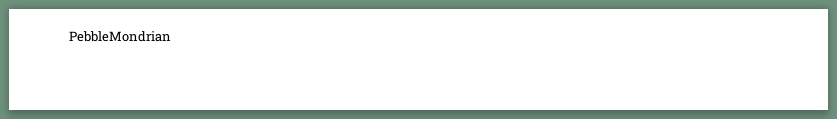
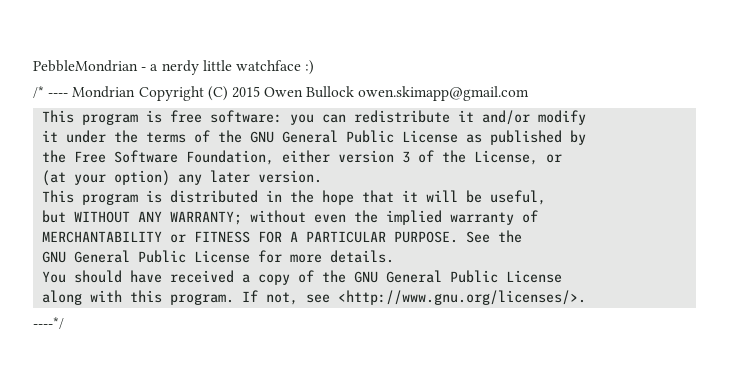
(171, 36) none -> [141,60,315,75] [33,86,530,101] [42,110,587,125] [42,130,587,145] [42,150,563,165] [42,170,323,186] [42,190,547,205] [42,210,539,225] [42,230,523,243] [42,250,395,263] [42,270,563,285] [42,290,587,305] [33,317,64,329] - a nerdy little watchface :) // /* ---- Mondrian Copyright (C) 2015 Owen Bullock owen.skimapp@gmail.com // This program is free software: you can redistribute it and/or modify // it under the terms of the GNU General Public License as published by // the Free Software Foundation, either version 3 of the License, or // (at your option) any later version. // This program is distributed in the hope that it will be useful, // but WITHOUT ANY WARRANTY; without even the implied warranty of // MERCHANTABILITY or FITNESS FOR A PARTICULAR PURPOSE. See the // GNU General Public License for more details. // You should have received a copy of the GNU General Public License // along with this program. If not, see <http://www.gnu.org/licenses/>. // ----*/

